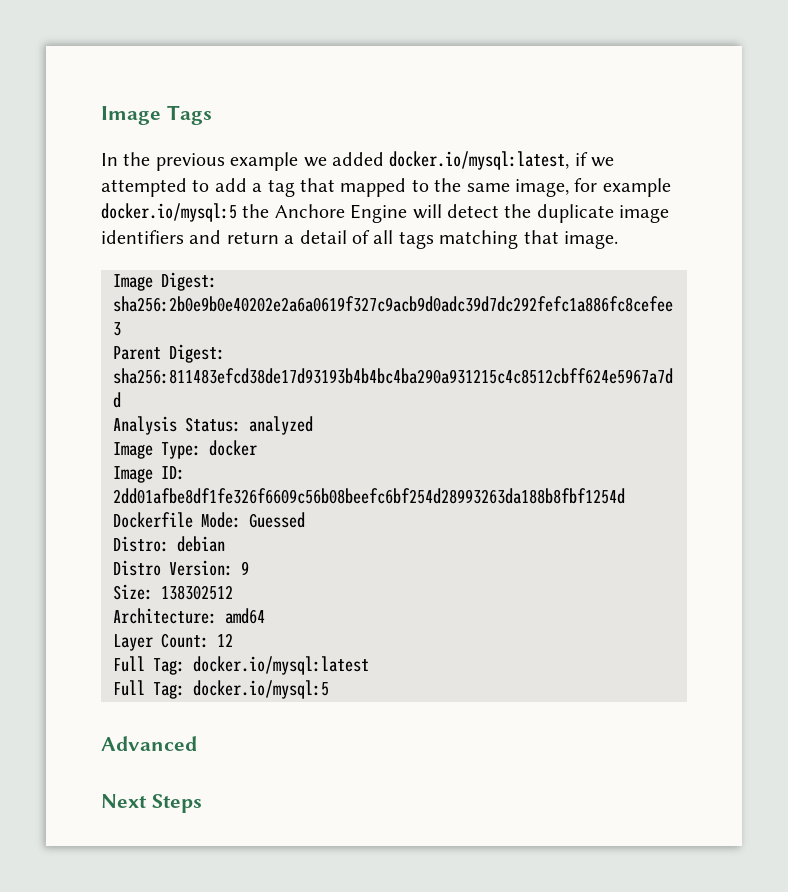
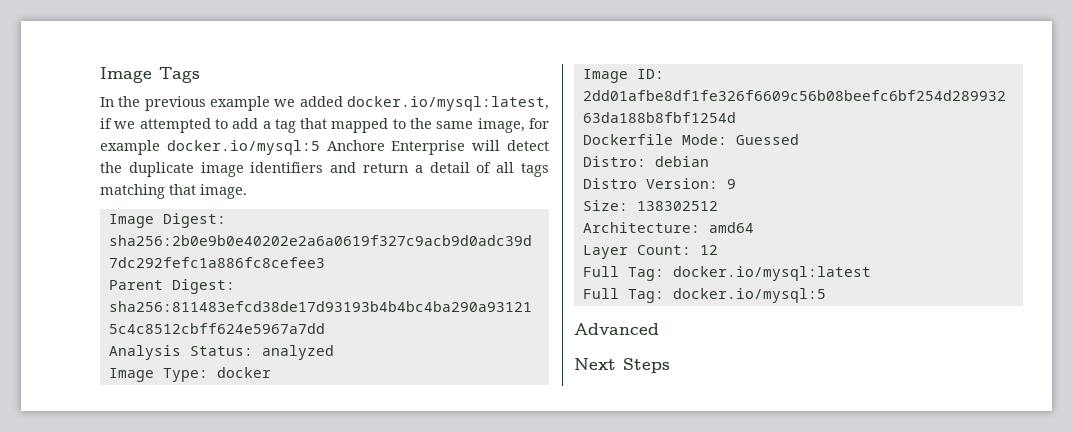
[242,204,408,223] the Anchore Engine -> [326,140,466,155] Anchore Enterprise

